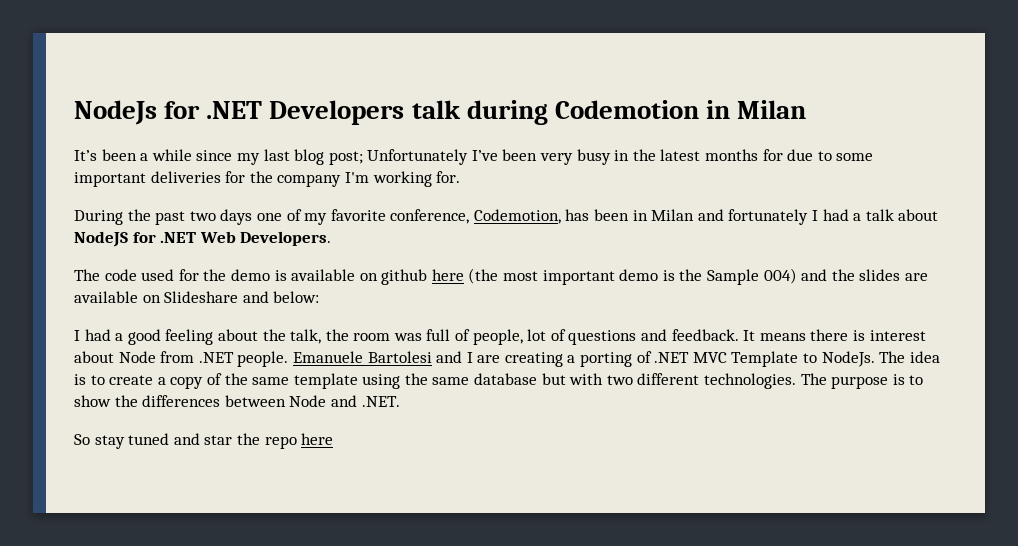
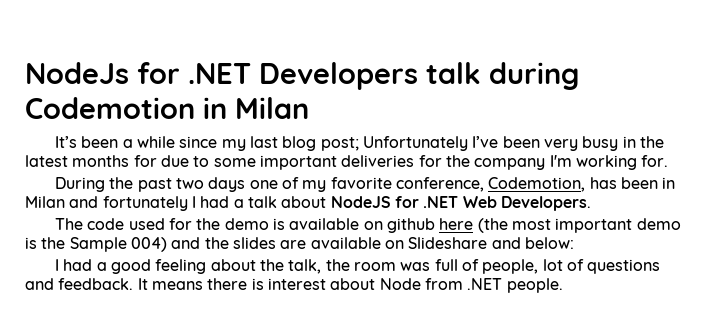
[292,351,940,367] [74,373,924,389] [74,395,400,407] [74,433,334,449] Emanuele Bartolesi and I are creating a porting of .NET MVC Template to NodeJs. The idea is to create a copy of the same template using the same database but with two different technologies. The purpose is to show the differences between Node and .NET. // So stay tuned and star the repo here -> (563, 285) none

